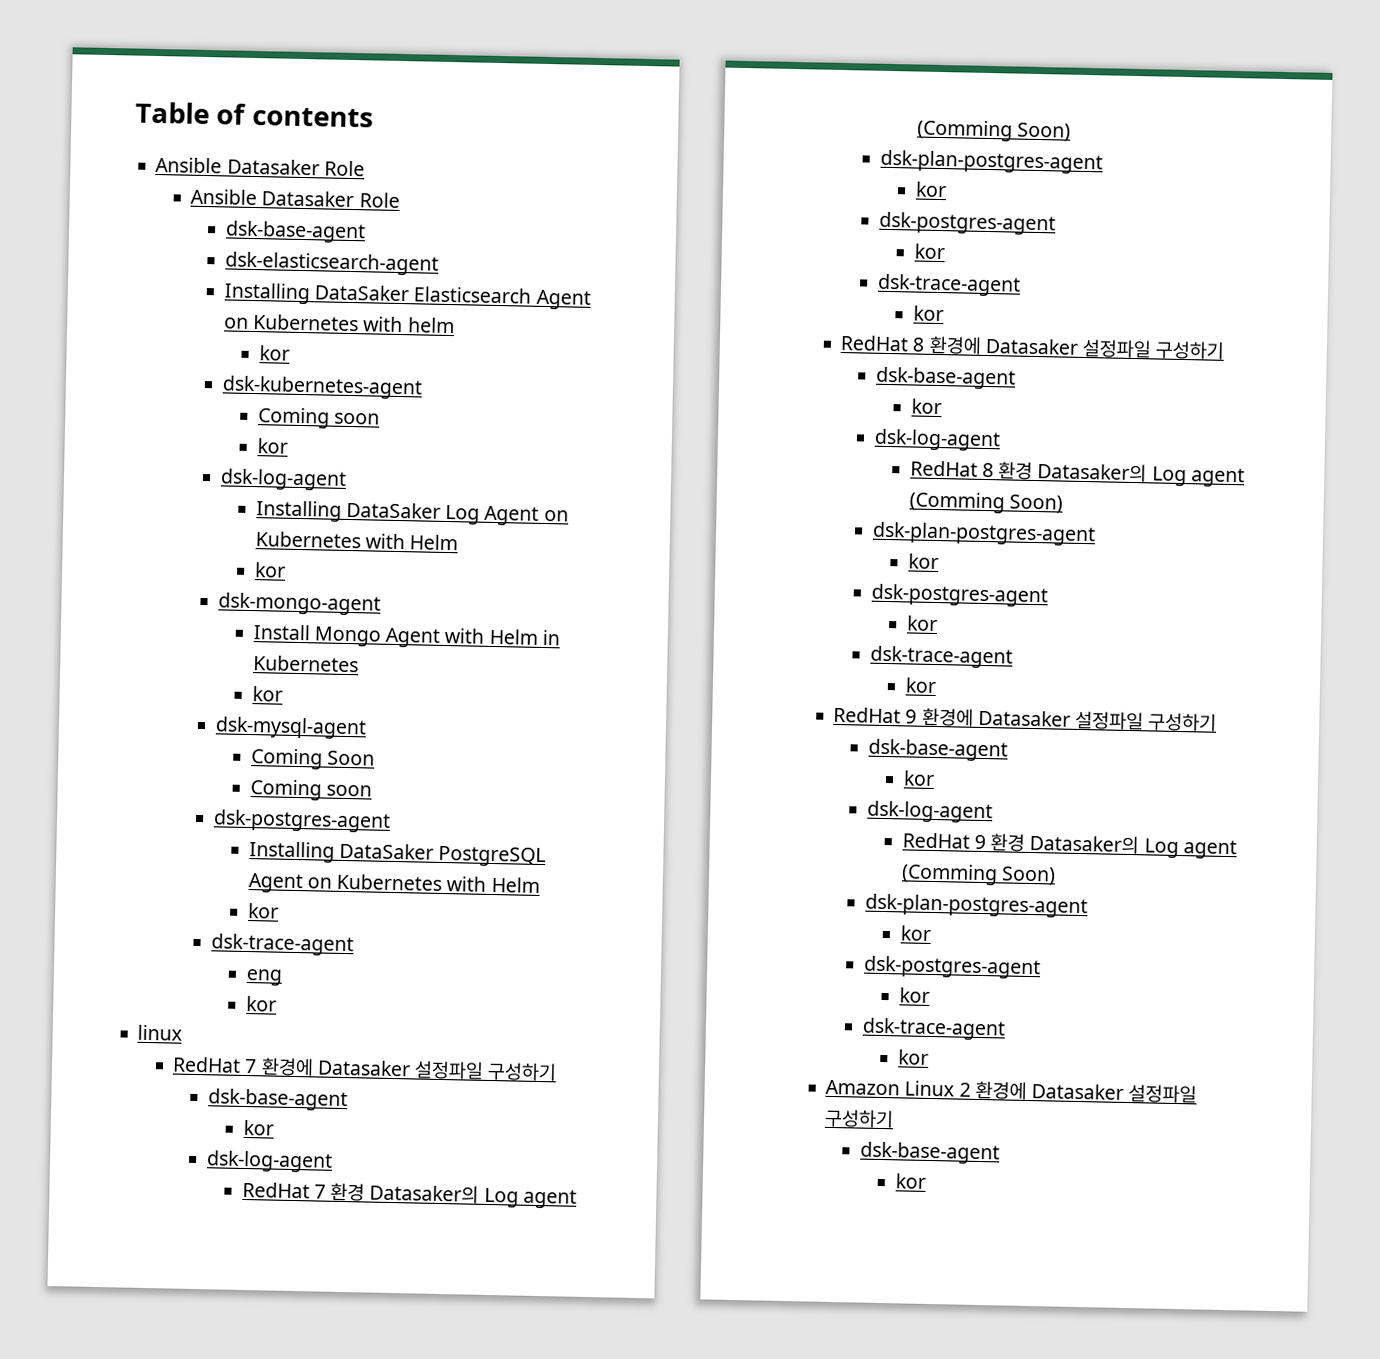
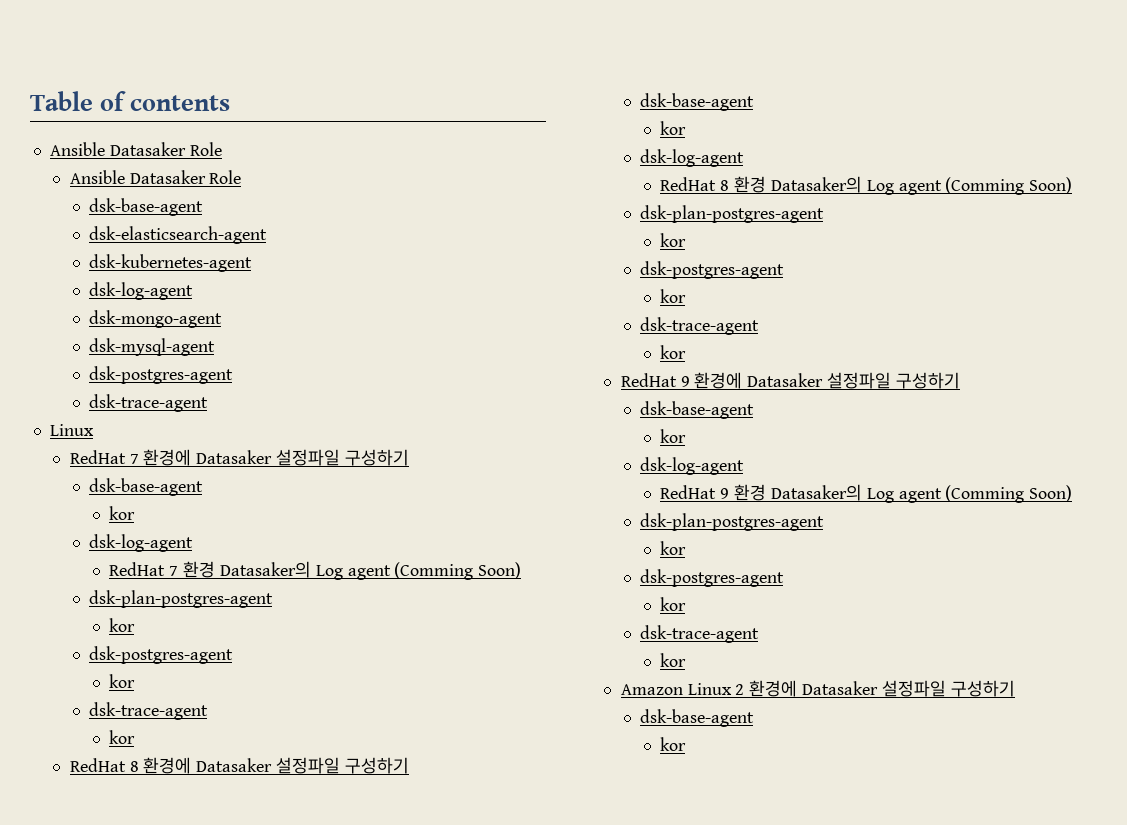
[223,282,591,310] [223,314,455,334] [258,345,290,361] [221,375,423,400] [257,407,380,429] [256,438,288,454] [219,468,347,491] [255,500,569,526] [254,531,459,551] [254,562,286,578] [217,592,381,616] [252,624,560,648] [252,655,359,673] [251,686,283,702] [214,716,367,740] [250,748,375,770] [249,779,372,801] [212,809,391,833] [248,841,547,868] [247,873,540,894] [247,903,279,919] [210,933,354,957] [245,968,282,986] [245,995,277,1012] [137,1024,183,1041] Installing DataSaker Elasticsearch Agent on Kubernetes with helm // kor // dsk-kubernetes-agent // Coming soon // kor // dsk-log-agent // Installing DataSaker Log Agent on Kubernetes with Helm // kor // dsk-mongo-agent // Install Mongo Agent with Helm in Kubernetes // kor // dsk-mysql-agent // Coming Soon // Coming soon // dsk-postgres-agent // Installing DataSaker PostgreSQL Agent on Kubernetes with Helm // kor // dsk-trace-agent // eng // kor // linux -> [89,254,253,272] [89,282,194,300] [89,310,223,328] [89,338,216,356] [89,366,234,384] [89,394,209,412] [49,424,94,436] dsk-kubernetes-agent // dsk-log-agent // dsk-mongo-agent // dsk-mysql-agent // dsk-postgres-agent // dsk-trace-agent // Linux

